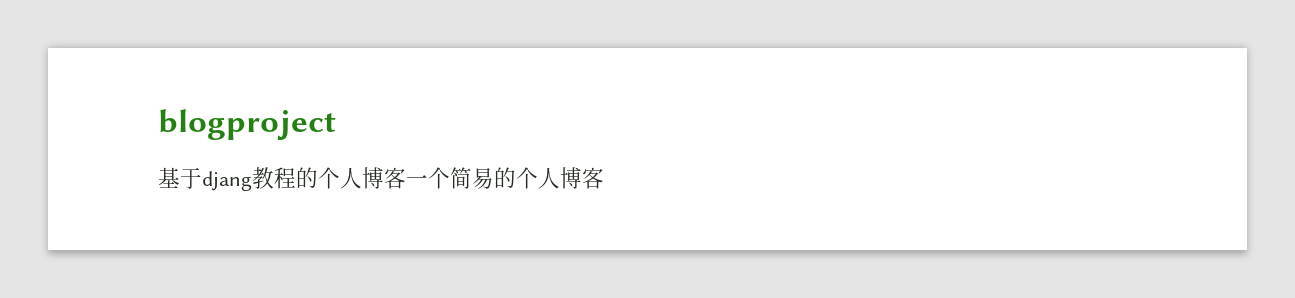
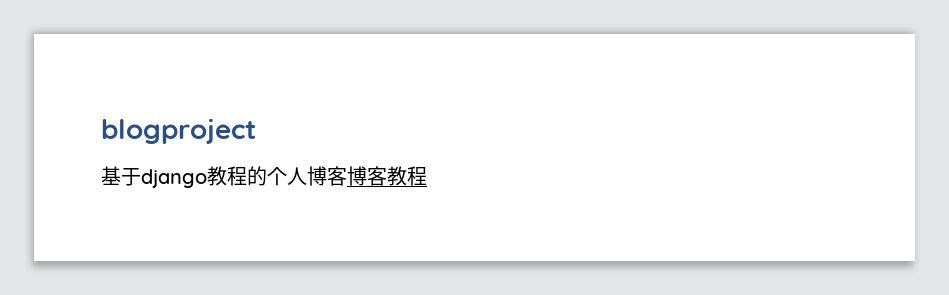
[202,171,252,191] djang -> [141,169,207,188] django
[406,167,604,189] 一个简易的个人博客 -> [347,166,427,186] 博客教程

